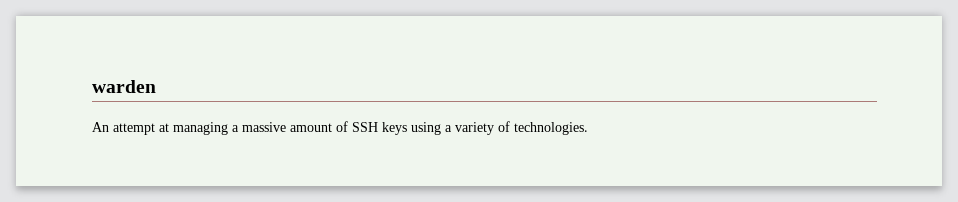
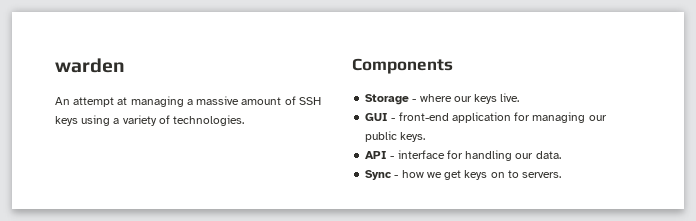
(588, 128) none -> [352,58,453,74] [365,93,520,105] [365,112,607,123] [365,131,426,142] [365,150,561,161] [365,170,562,180] // Components // Storage - where our keys live. // GUI - front-end application for managing our public keys. // API - interface for handling our data. // Sync - how we get keys on to servers.

